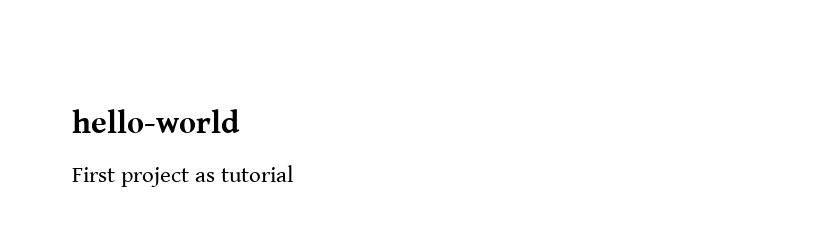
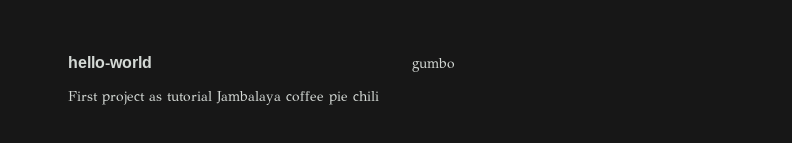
(294, 173) none -> [216,91,379,105] [412,58,455,72] Jambalaya coffee pie chili gumbo

